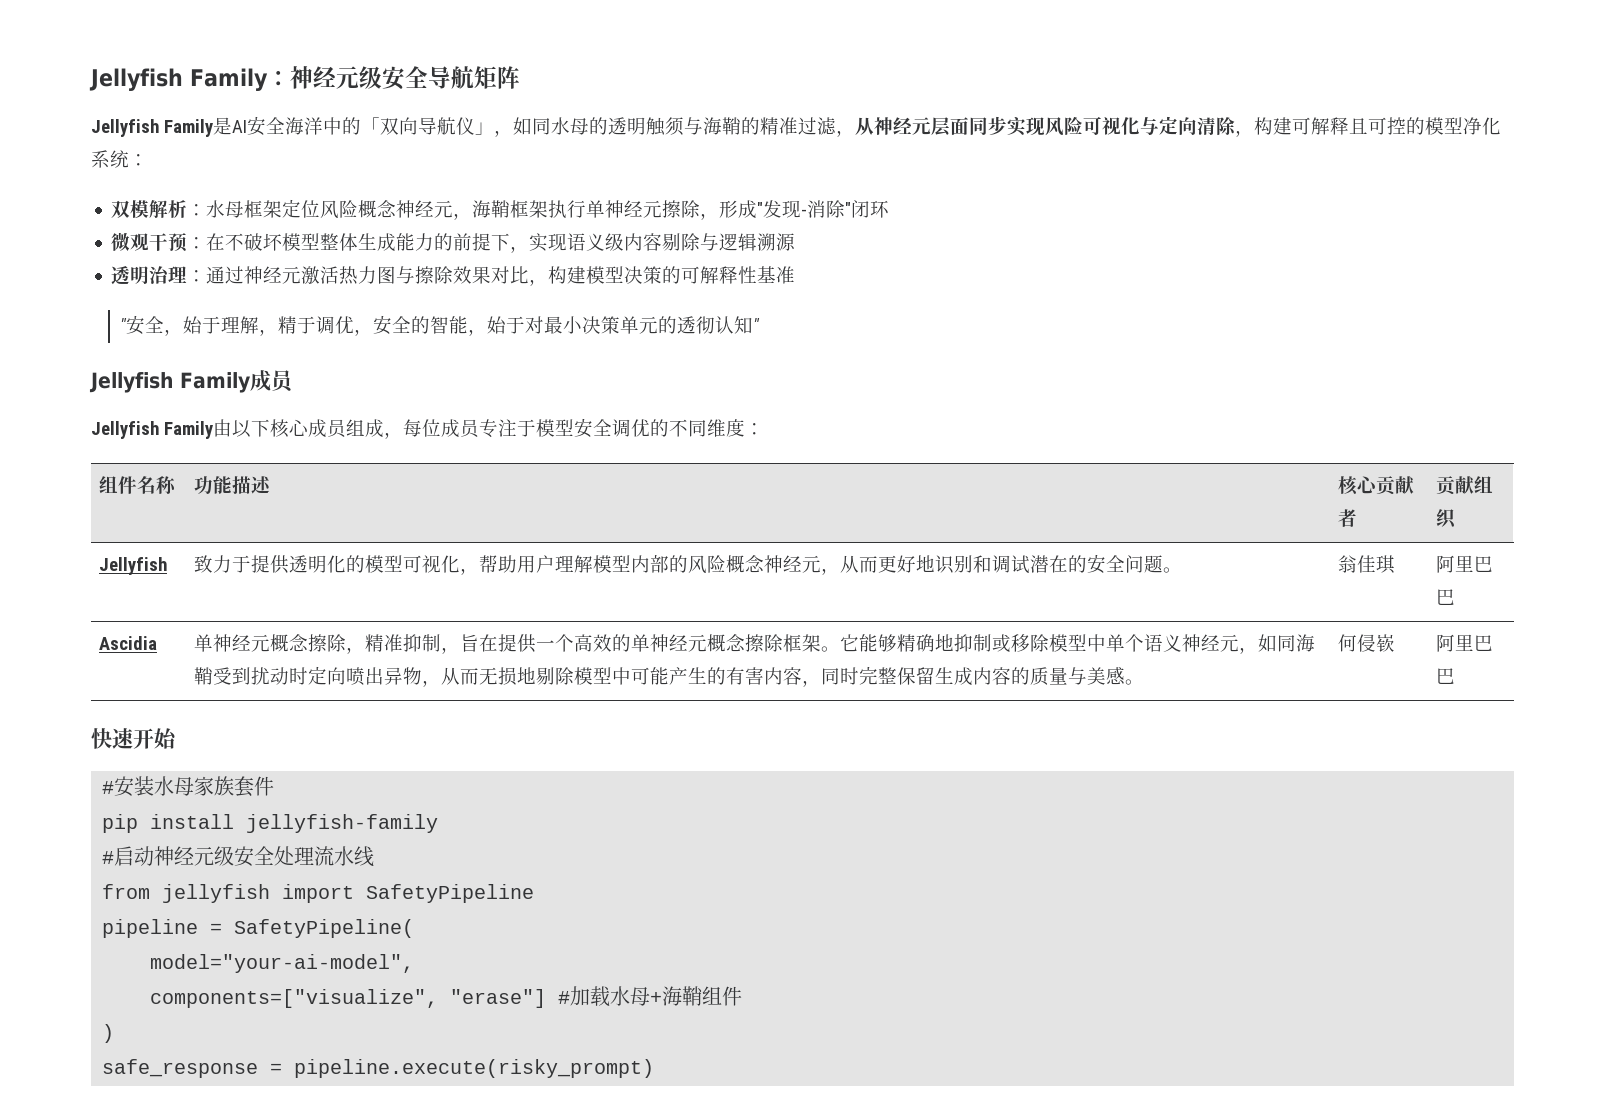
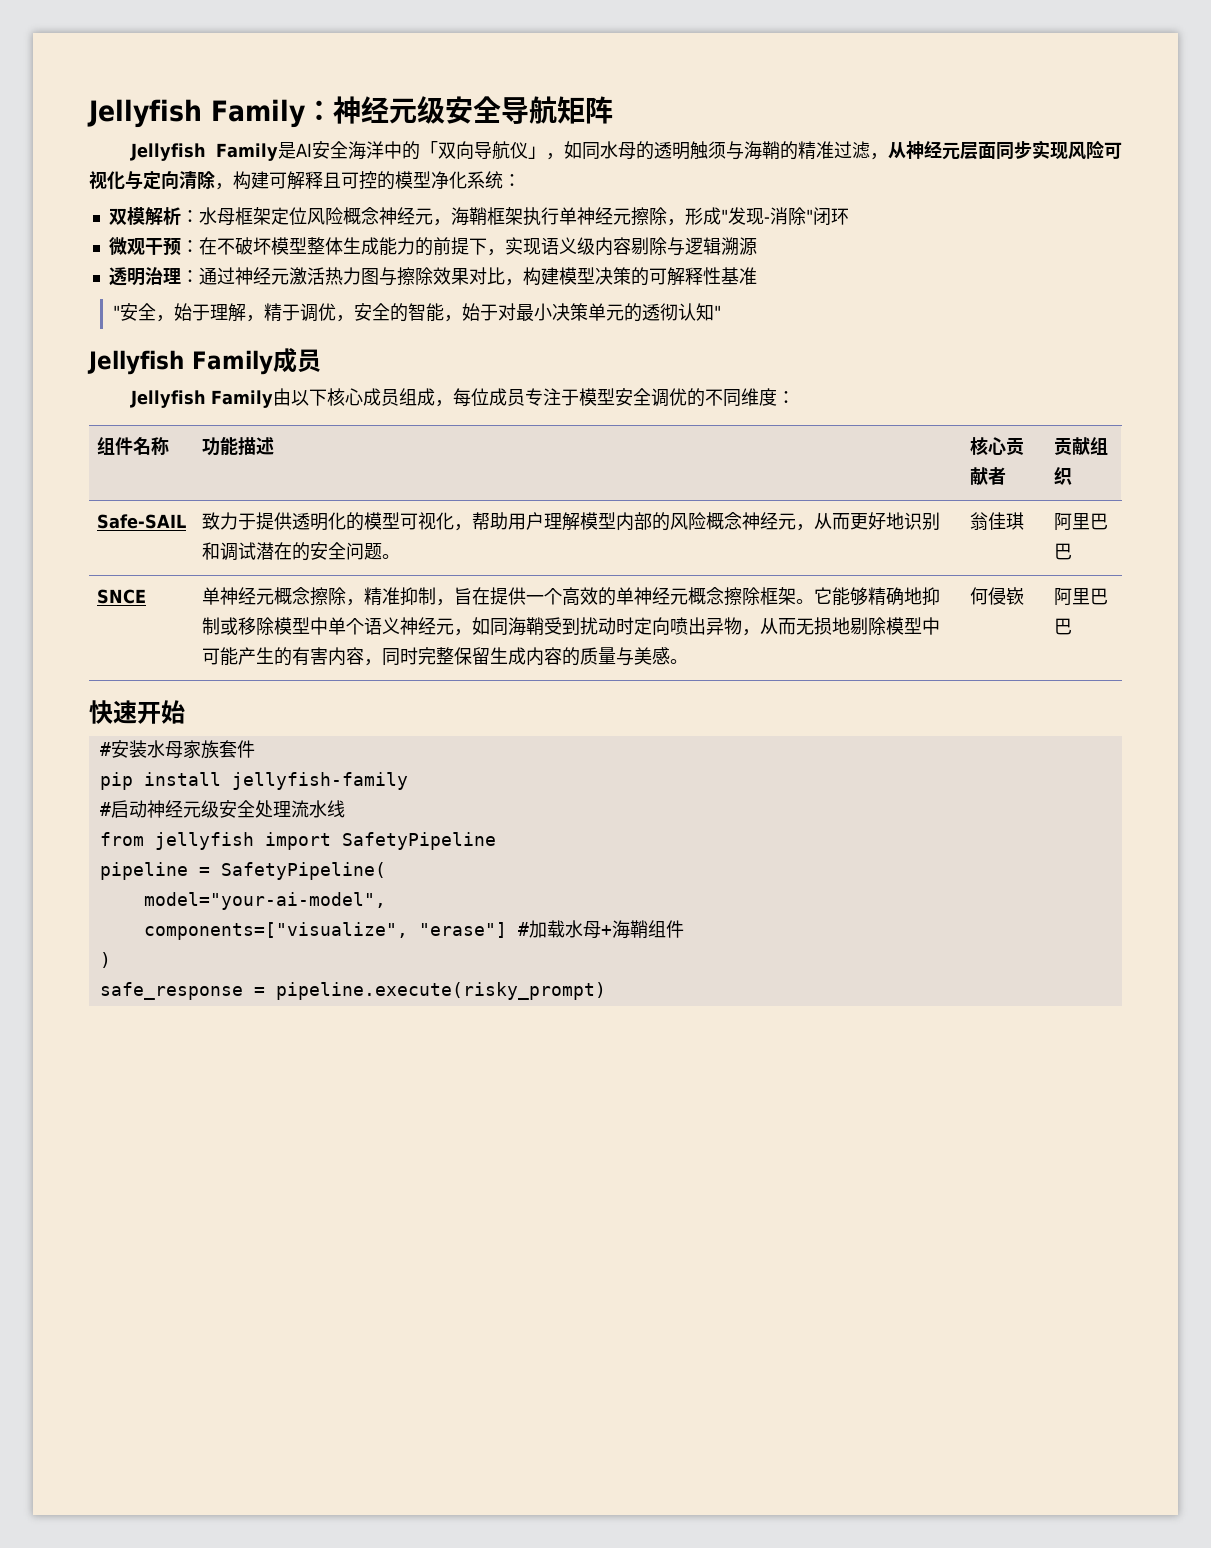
[99,557,168,575] Jellyfish -> [96,514,186,529] Safe-SAIL
[99,636,158,650] Ascidia -> [96,589,146,604] SNCE

